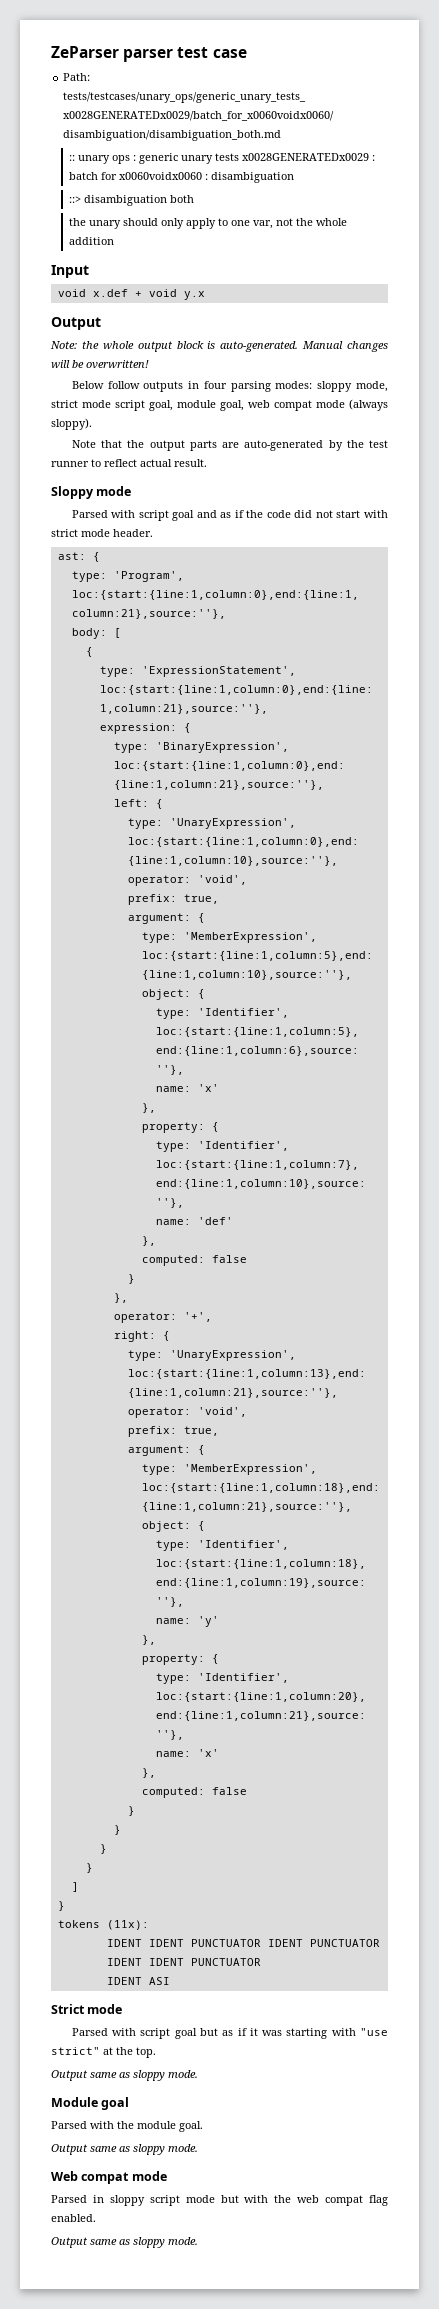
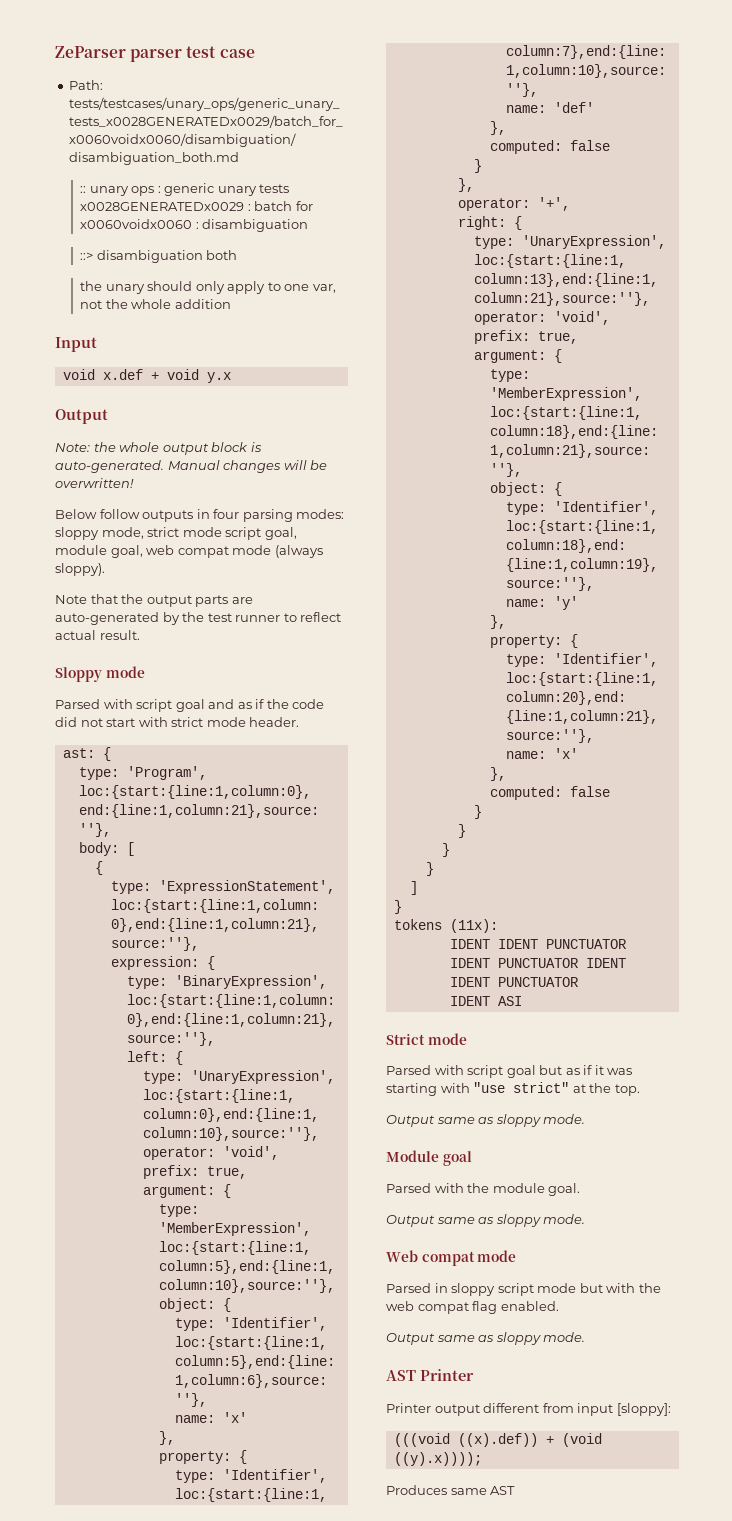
(198, 2241) none -> [386,1369,474,1381] [386,1403,671,1416] [393,1433,602,1447] [393,1452,482,1466] [386,1485,516,1495] // AST Printer // Printer output different from input [sloppy]: // (((void ((x).def)) + (void ((y).x)))); // Produces same AST

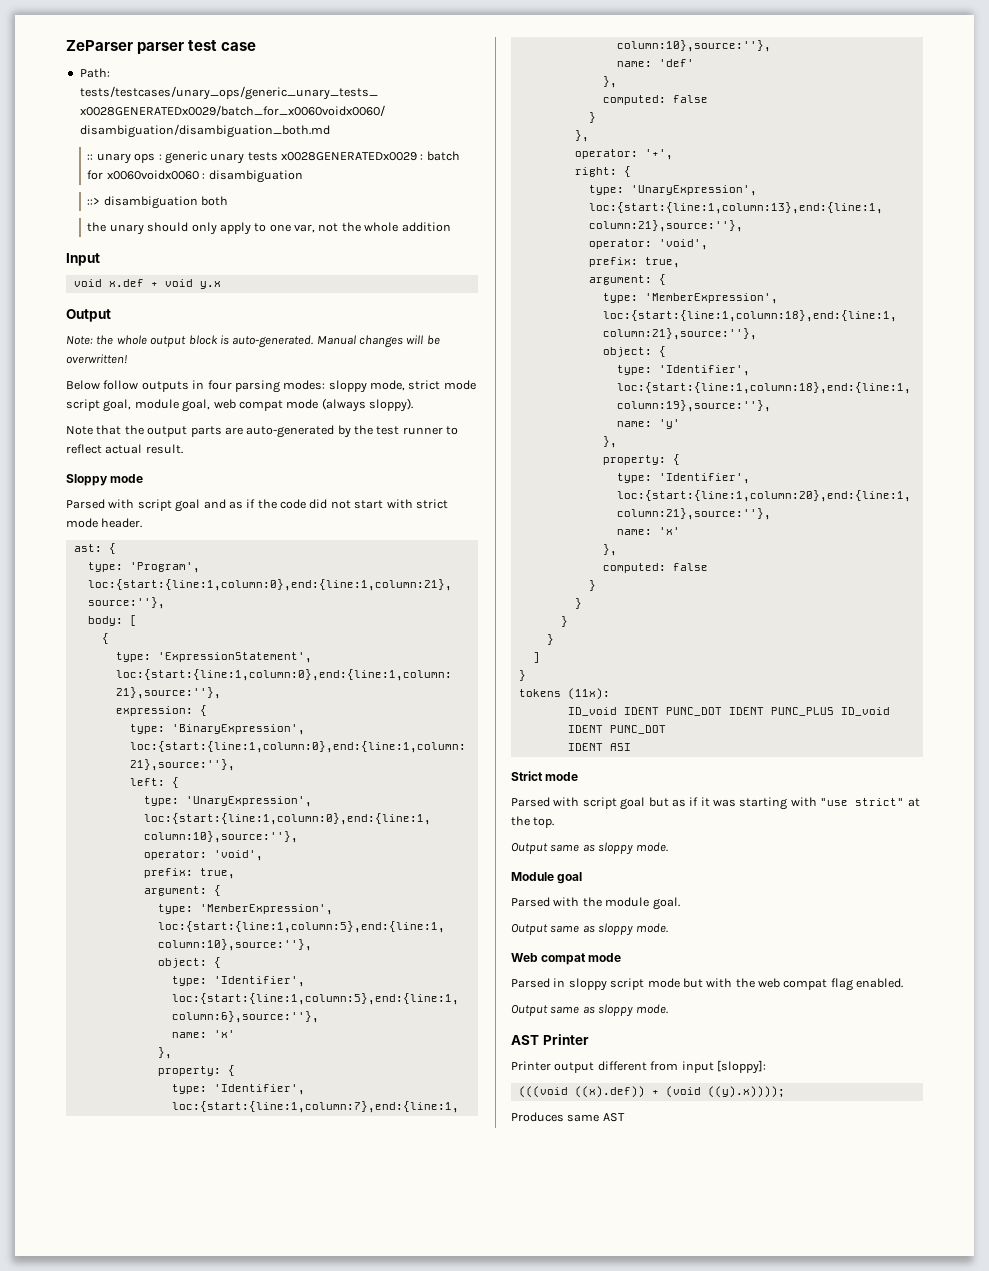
[449,939,627,949] [449,958,626,968] [449,977,579,987] IDENT IDENT PUNCTUATOR IDENT PUNCTUATOR IDENT IDENT PUNCTUATOR -> [567,707,890,716] [567,725,666,734] ID_void IDENT PUNC_DOT IDENT PUNC_PLUS ID_void IDENT PUNC_DOT

